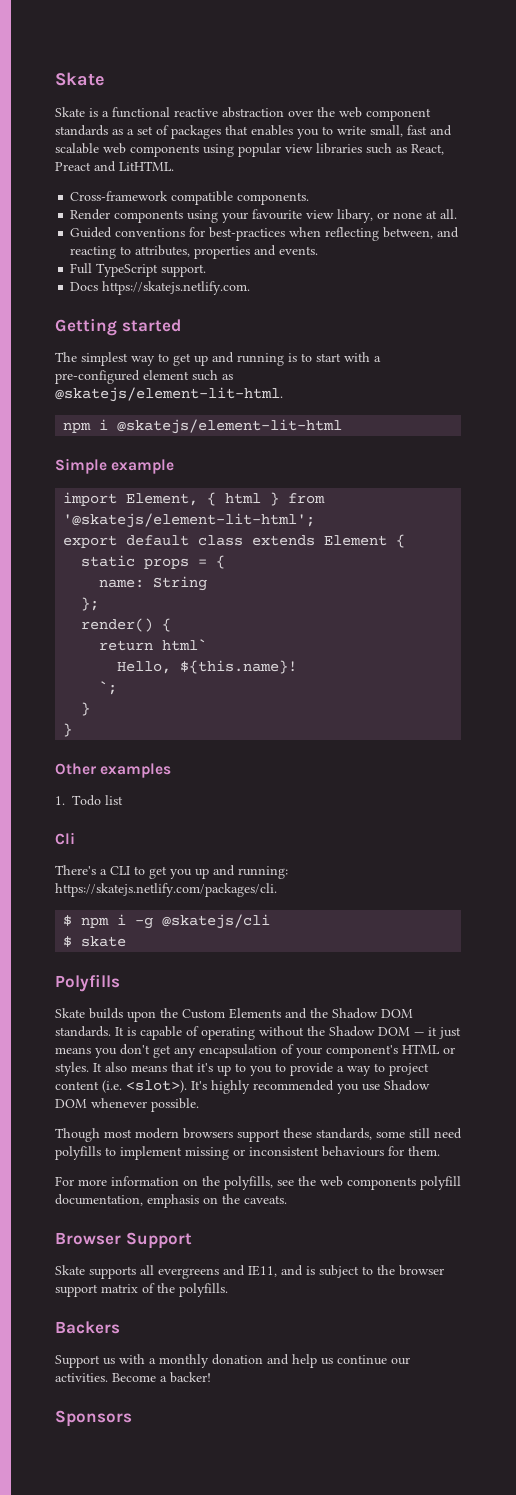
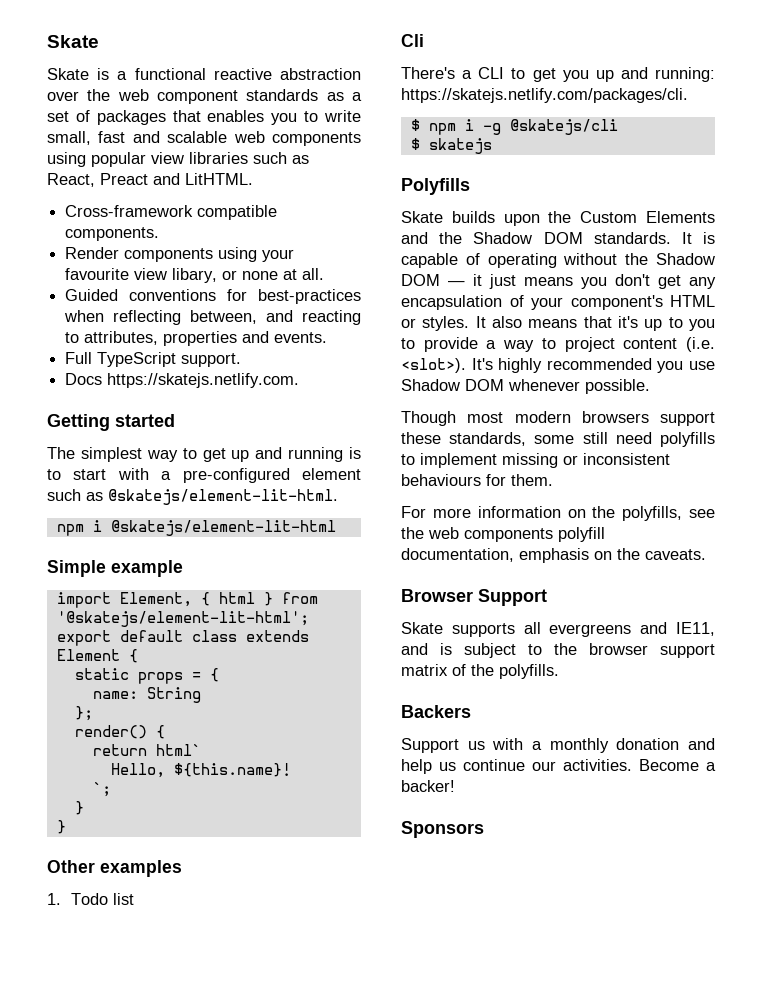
[81,936,127,947] skate -> [428,138,492,154] skatejs

